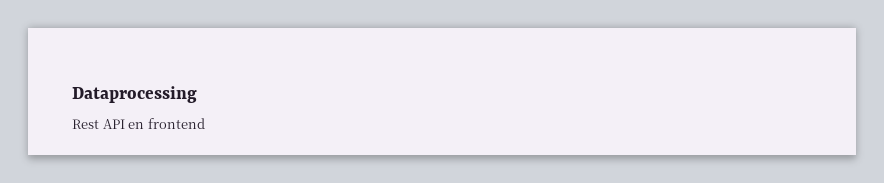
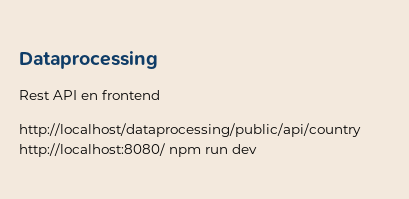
(205, 123) none -> [19,123,361,137] [19,143,257,157] // http://localhost/dataprocessing/public/api/country http://localhost:8080/ npm run dev

